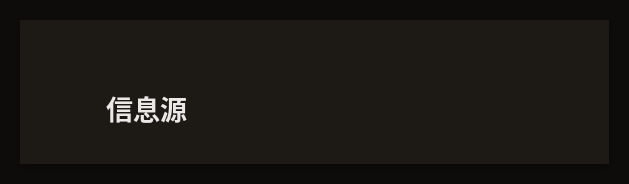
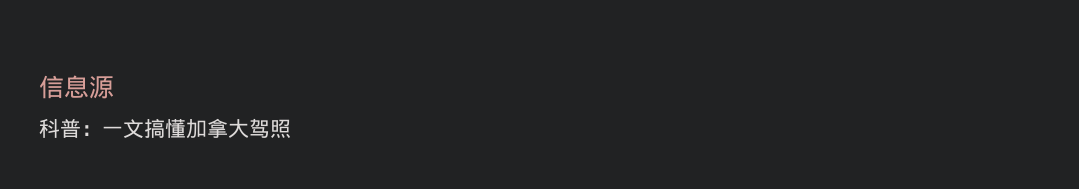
(187, 109) none -> [39,118,291,139] // 科普：一文搞懂加拿大驾照

